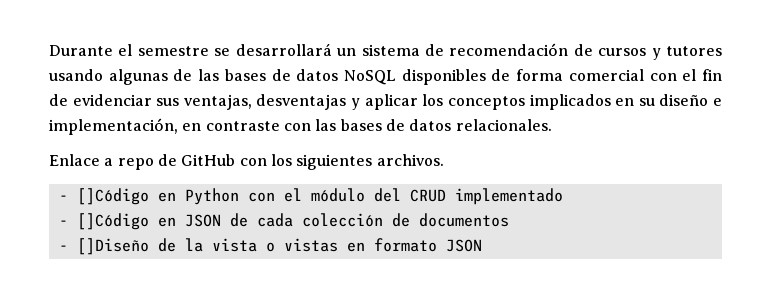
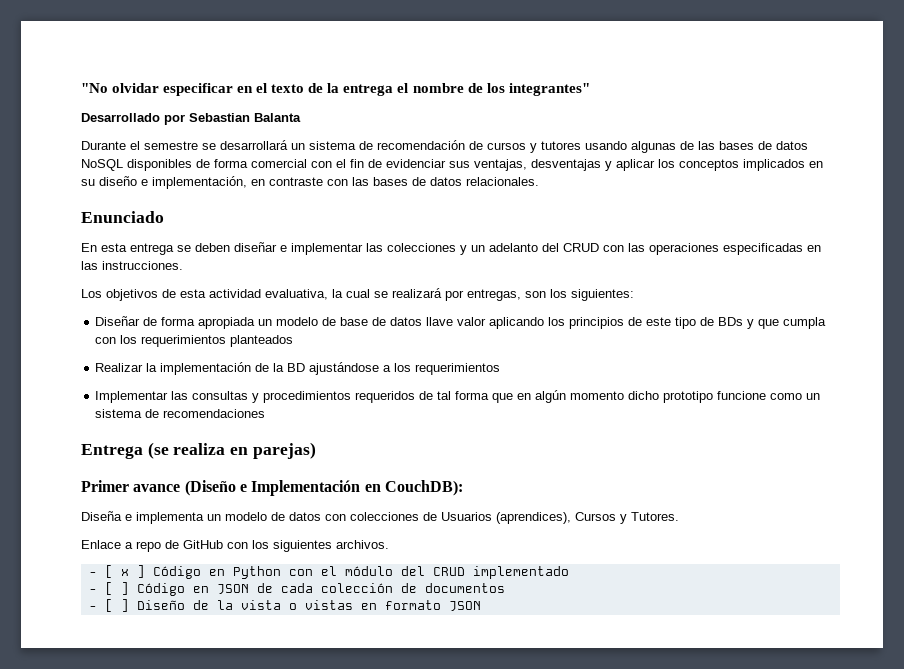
(49, 50) none -> [81,83,590,96] [81,113,301,125] "No olvidar especificar en el texto de la entrega el nombre de los integrantes" // Desarrollado por Sebastian Balanta //
(552, 125) none -> [81,211,164,223] [81,242,821,255] [81,261,183,270] [81,288,634,301] [95,316,827,329] [95,335,294,347] [95,362,501,375] [95,390,821,403] [95,409,266,418] [81,442,316,459] [81,480,463,496] [81,511,679,524] // Enunciado // En esta entrega se deben diseñar e implementar las colecciones y un adelanto del CRUD con las operaciones especificadas en las instrucciones. // Los objetivos de esta actividad evaluativa, la cual se realizará por entregas, son los siguientes: // Diseñar de forma apropiada un modelo de base de datos llave valor aplicando los principios de este tipo de BDs y que cumpla con los requerimientos planteados // Realizar la implementación de la BD ajustándose a los requerimientos // Implementar las consultas y procedimientos requeridos de tal forma que en algún momento dicho prototipo funcione como un sistema de recomendaciones // Entrega (se realiza en parejas) // Primer avance (Diseño e Implementación en CouchDB): // Diseña e implementa un modelo de datos con colecciones de Usuarios (aprendices), Cursos y Tutores.
[76,188,149,205] []Código -> [104,565,201,579] [ x ] Código
[76,213,149,230] []Código -> [104,582,185,596] [ ] Código
[76,238,149,255] []Diseño -> [104,599,185,612] [ ] Diseño

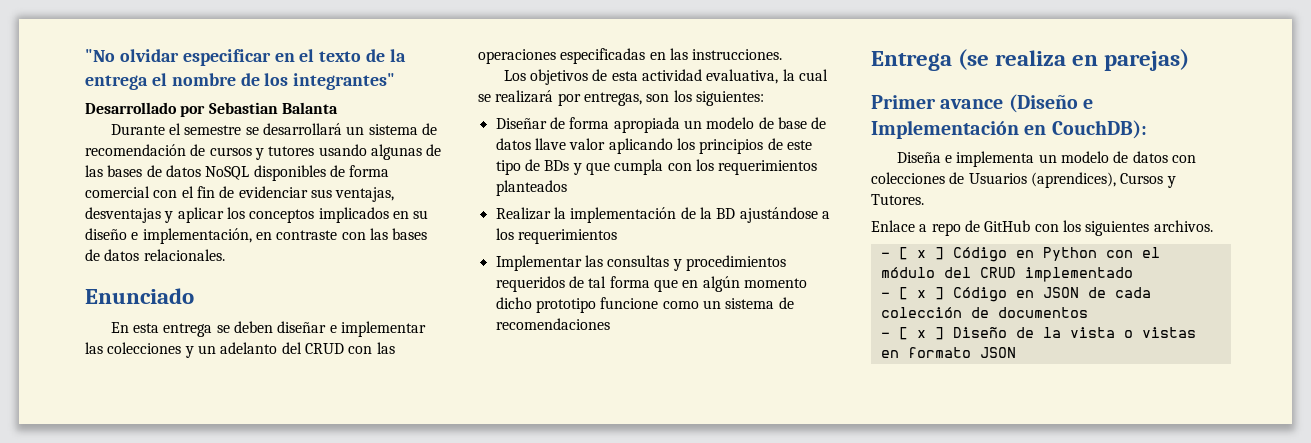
(113, 588) none -> [916,290,926,298] x
(113, 605) none -> [916,330,926,338] x

